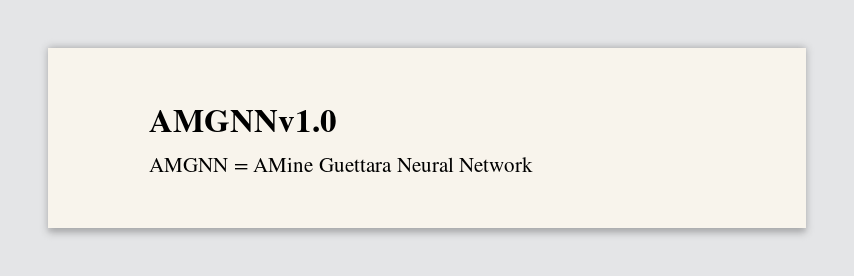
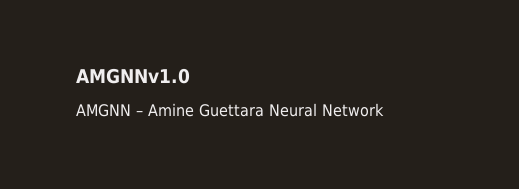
[233,157,314,172] = AMine -> [136,103,194,117] – Amine

